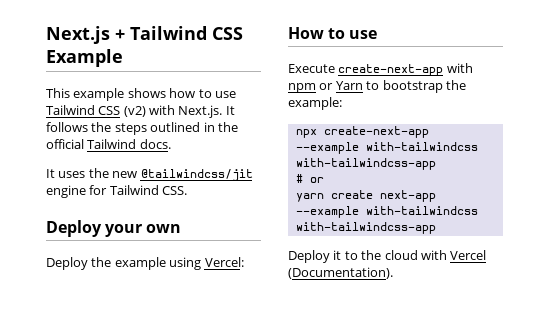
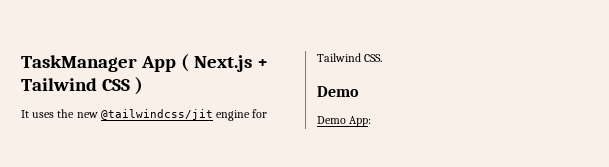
(46, 35) none -> [21,54,189,72] TaskManager App (
[46,49,123,67] [46,88,236,101] [46,105,235,118] [46,122,238,135] [46,139,171,149] Example // This example shows how to use Tailwind CSS (v2) with Next.js. It follows the steps outlined in the official Tailwind docs. -> [134,77,143,95] )
[46,220,182,237] [46,257,244,270] [288,27,378,39] [288,63,473,76] [288,80,466,93] [288,97,342,110] [295,126,429,138] [295,142,478,154] [295,158,436,170] [295,174,324,183] [295,190,436,202] [295,206,478,218] [295,222,436,234] [288,250,487,263] [288,267,393,279] Deploy your own // Deploy the example using Vercel: // How to use // Execute create-next-app with npm or Yarn to bootstrap the example: // npx create-next-app --example with-tailwindcss with-tailwindcss-app // # or // yarn create next-app --example with-tailwindcss with-tailwindcss-app // Deploy it to the cloud with Vercel (Documentation). -> [317,86,359,97] [317,116,372,127] Demo // Demo App:

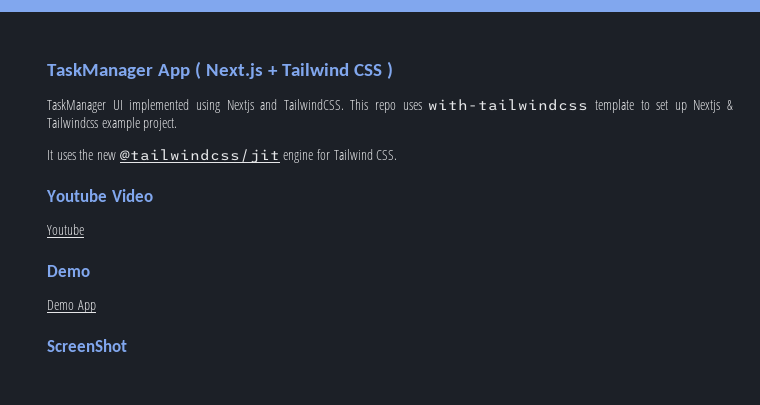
(143, 86) none -> [47,99,733,113] [47,117,178,131] // TaskManager UI implemented using Nextjs and TailwindCSS. This repo uses with-tailwindcss template to set up Nextjs & Tailwindcss example project.
(383, 58) none -> [46,189,153,202] [47,224,84,235] // Youtube Video // Youtube
[349,116,372,127] App: -> [77,300,96,313] [47,339,127,352] App // ScreenShot

